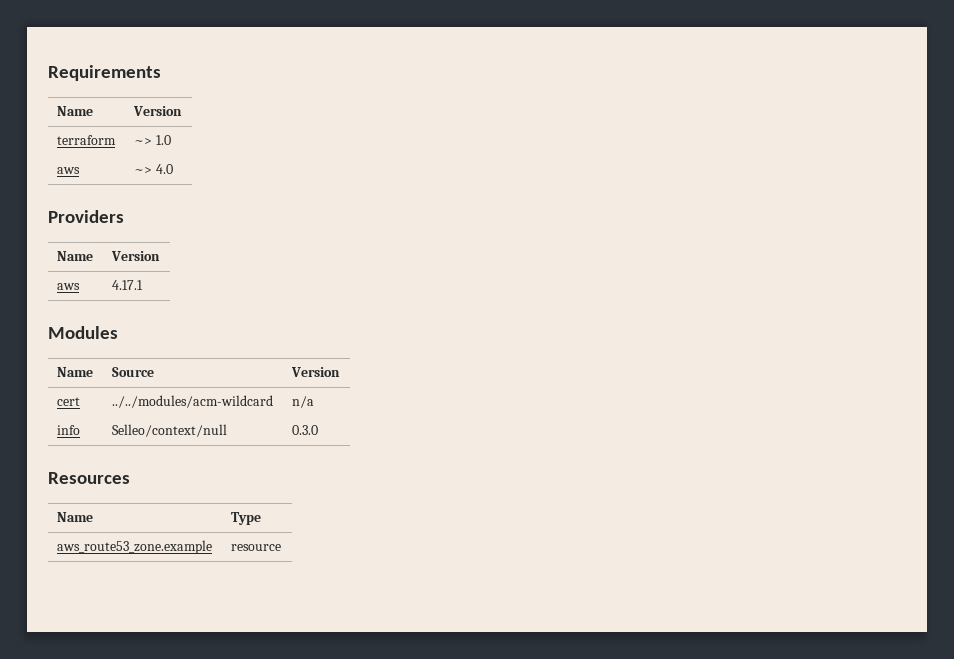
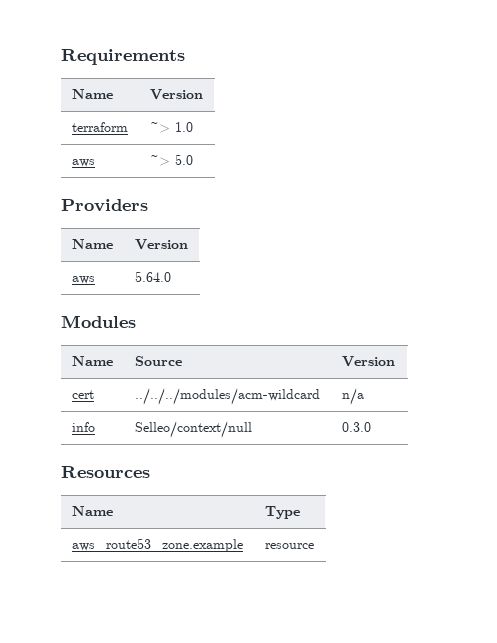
[155,164,173,174] 4.0 -> [174,154,193,165] 5.0
[112,280,144,290] 4.17.1 -> [134,271,171,282] 5.64.0
[112,395,274,408] ../../modules/acm-wildcard -> [134,388,320,405] ../../../modules/acm-wildcard

